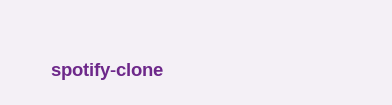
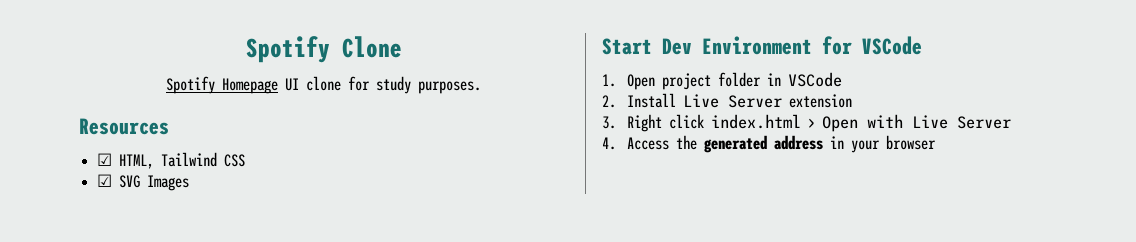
[51,63,163,80] spotify-clone -> [245,36,402,63] [166,76,481,94] [79,118,169,135] [97,152,246,169] [97,174,190,191] [602,36,922,55] [602,72,842,90] [602,93,852,108] [602,114,1011,132] [602,135,936,153] Spotify Clone // Spotify Homepage UI clone for study purposes. // Resources // ☑ HTML, Tailwind CSS // ☑ SVG Images // Start Dev Environment for VSCode // 1. Open project folder in VSCode // 2. Install Live Server extension // 3. Right click index.html > Open with Live Server // 4. Access the generated address in your browser

